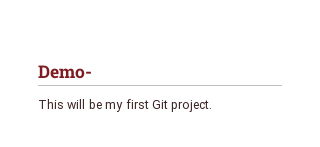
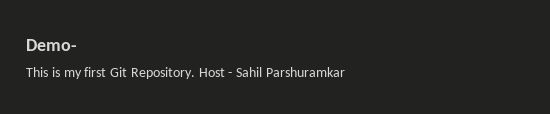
[67,99,102,109] will be -> [51,67,60,77] is
[171,100,213,112] project. -> [130,67,346,79] Repository. Host - Sahil Parshuramkar

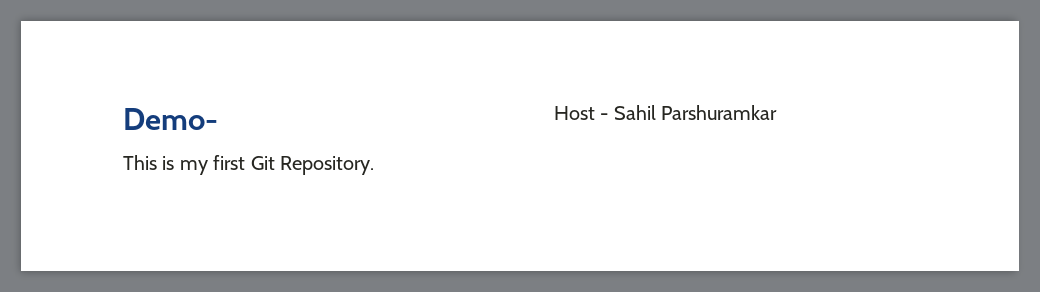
(195, 73) none -> (374, 165) //

